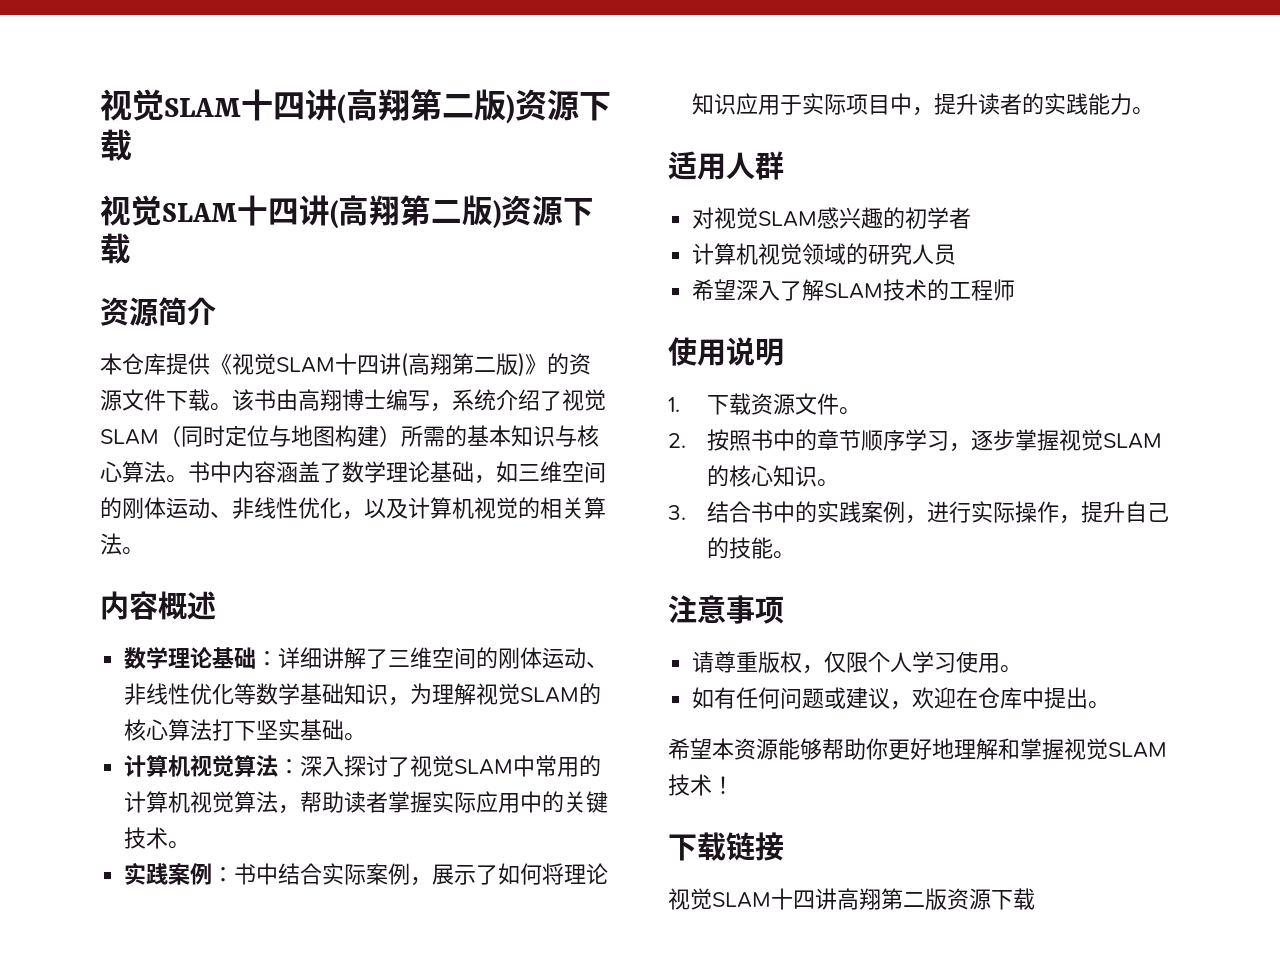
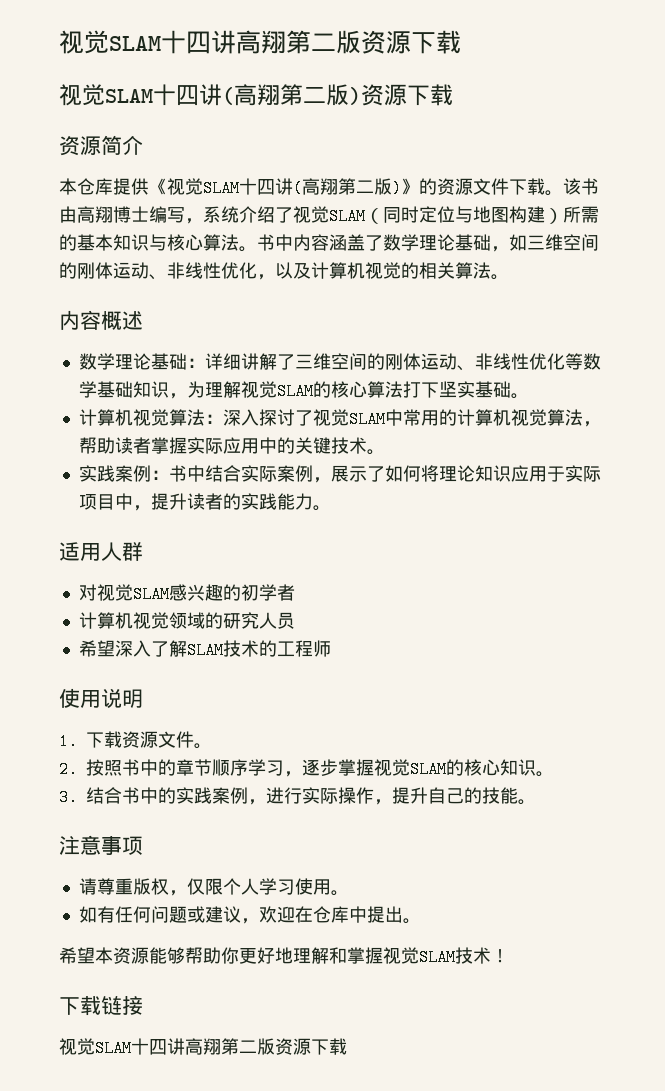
[100,89,515,124] 视觉SLAM十四讲(高翔第二版) -> [59,30,361,54] 视觉SLAM十四讲高翔第二版

